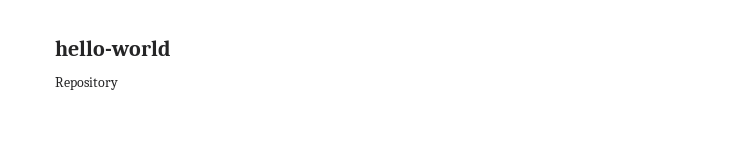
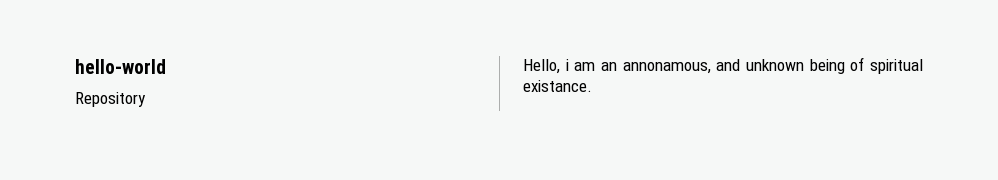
(118, 83) none -> [523,57,923,74] [523,80,592,92] // Hello, i am an annonamous, and unknown being of spiritual existance.

